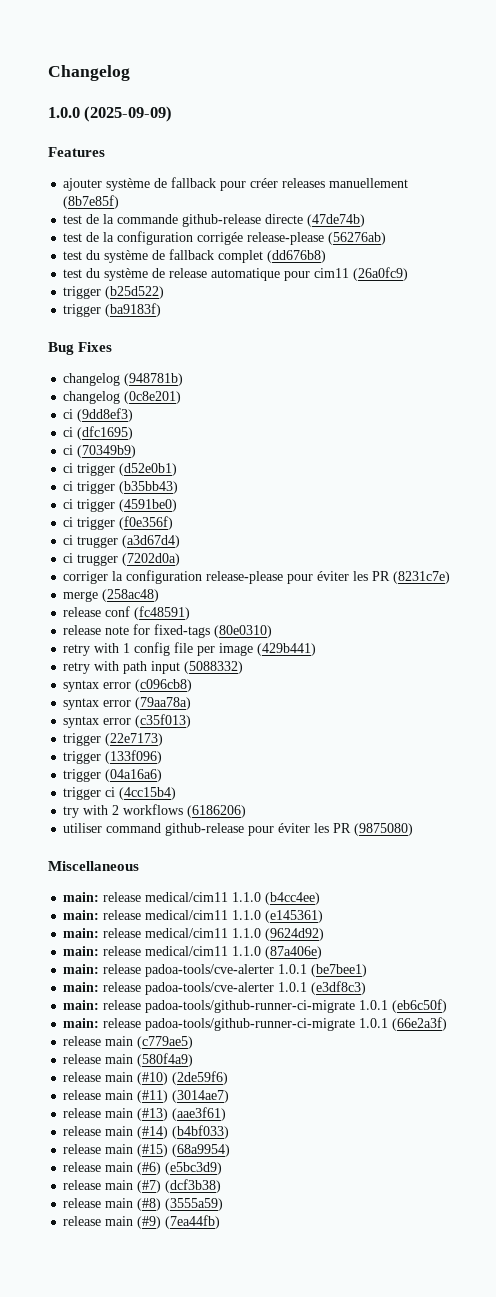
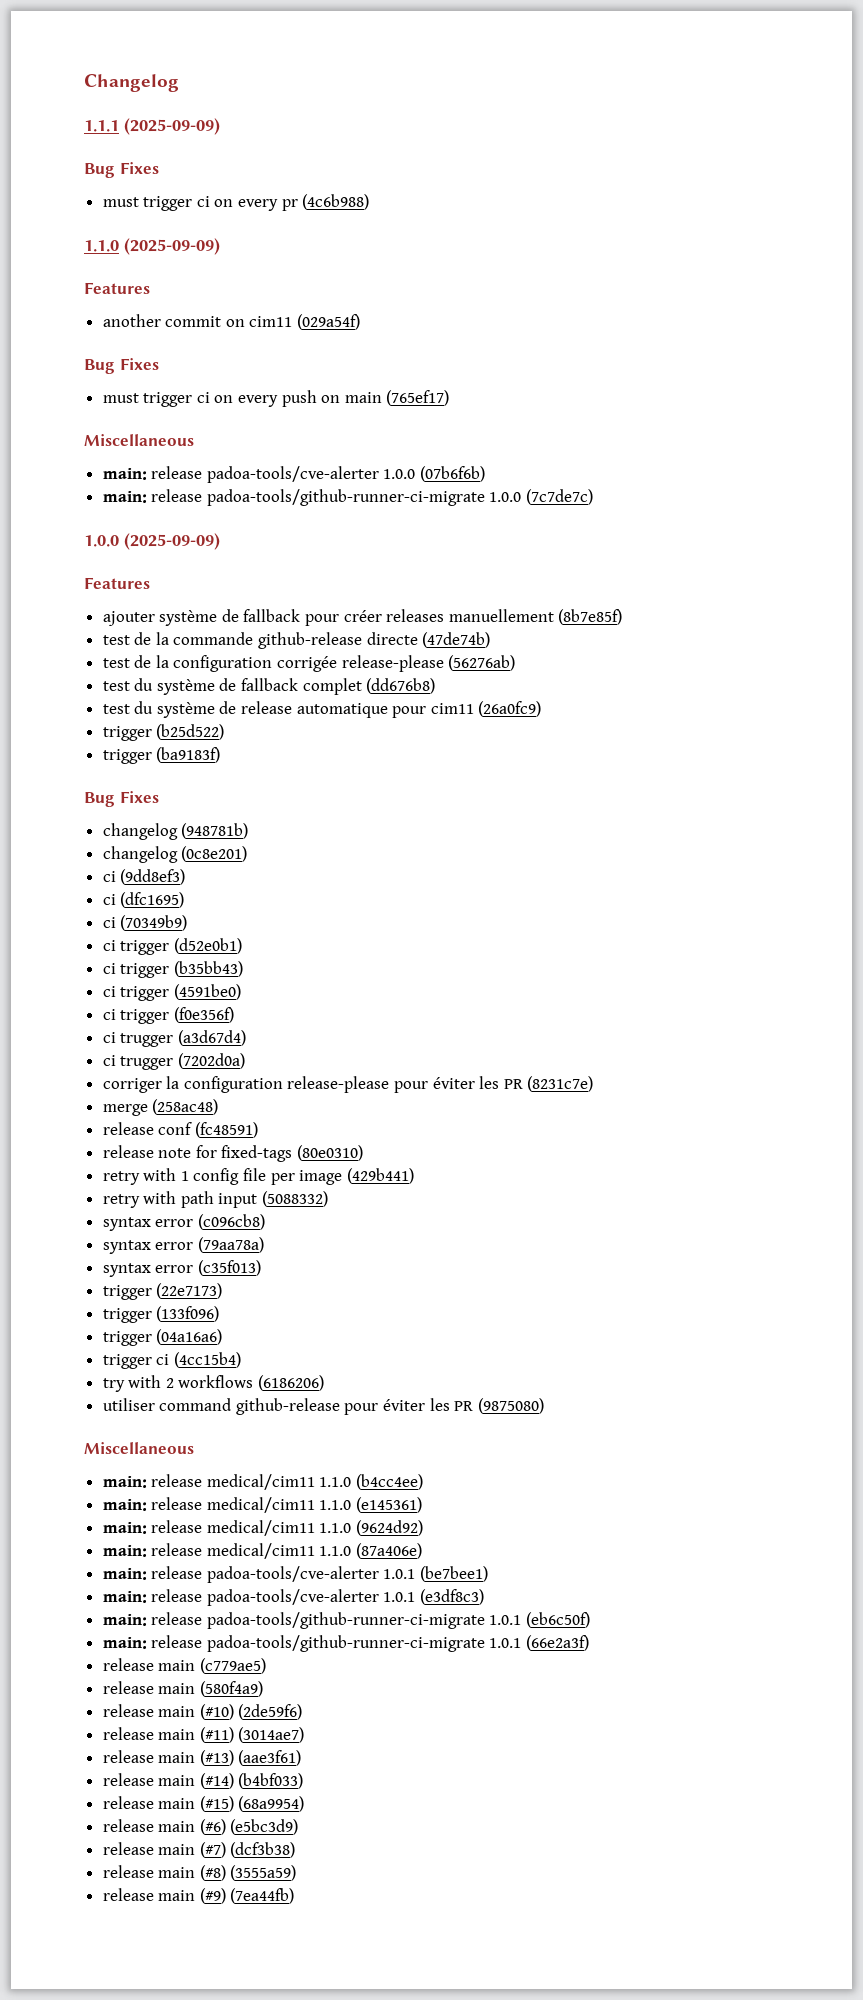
(130, 73) none -> [84,118,220,135] [84,162,159,178] [102,194,370,211] [84,238,220,255] [84,282,150,294] [102,314,361,330] [84,358,159,374] [102,390,450,407] [84,434,194,446] [102,466,486,483] [102,489,594,506] // 1.1.1 (2025-09-09) // Bug Fixes // must trigger ci on every pr (4c6b988) // 1.1.0 (2025-09-09) // Features // another commit on cim11 (029a54f) // Bug Fixes // must trigger ci on every push on main (765ef17) // Miscellaneous // main: release padoa-tools/cve-alerter 1.0.0 (07b6f6b) // main: release padoa-tools/github-runner-ci-migrate 1.0.0 (7c7de7c)

